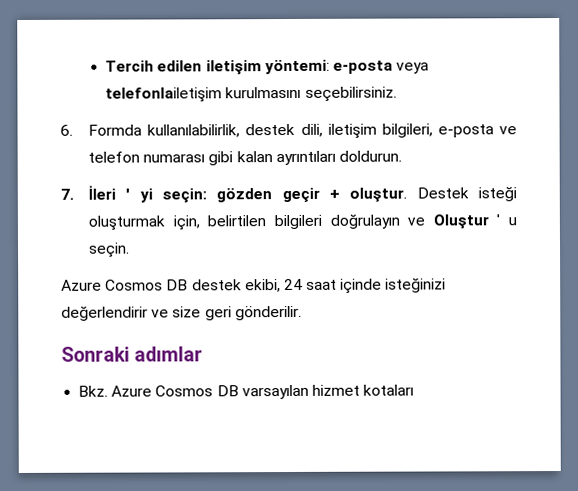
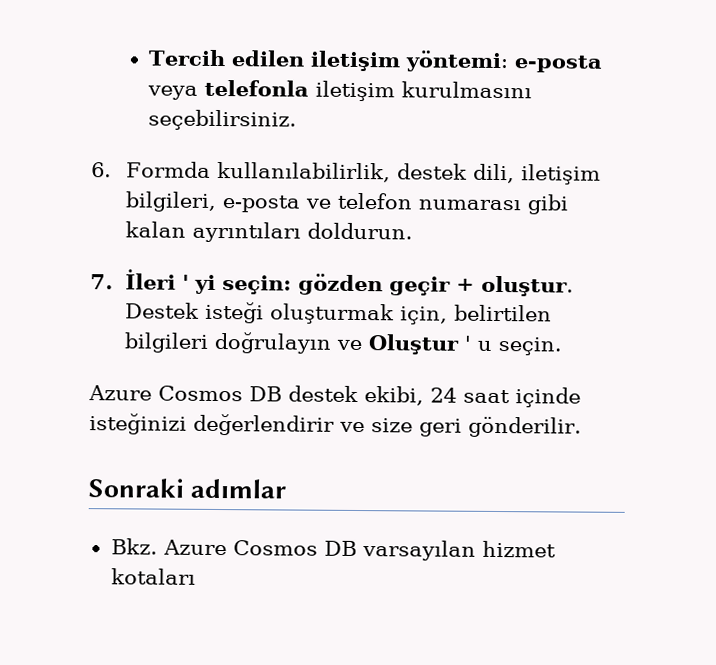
[105,87,223,103] telefonlailetişim -> [204,79,396,102] telefonla iletişim

